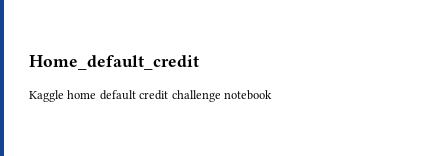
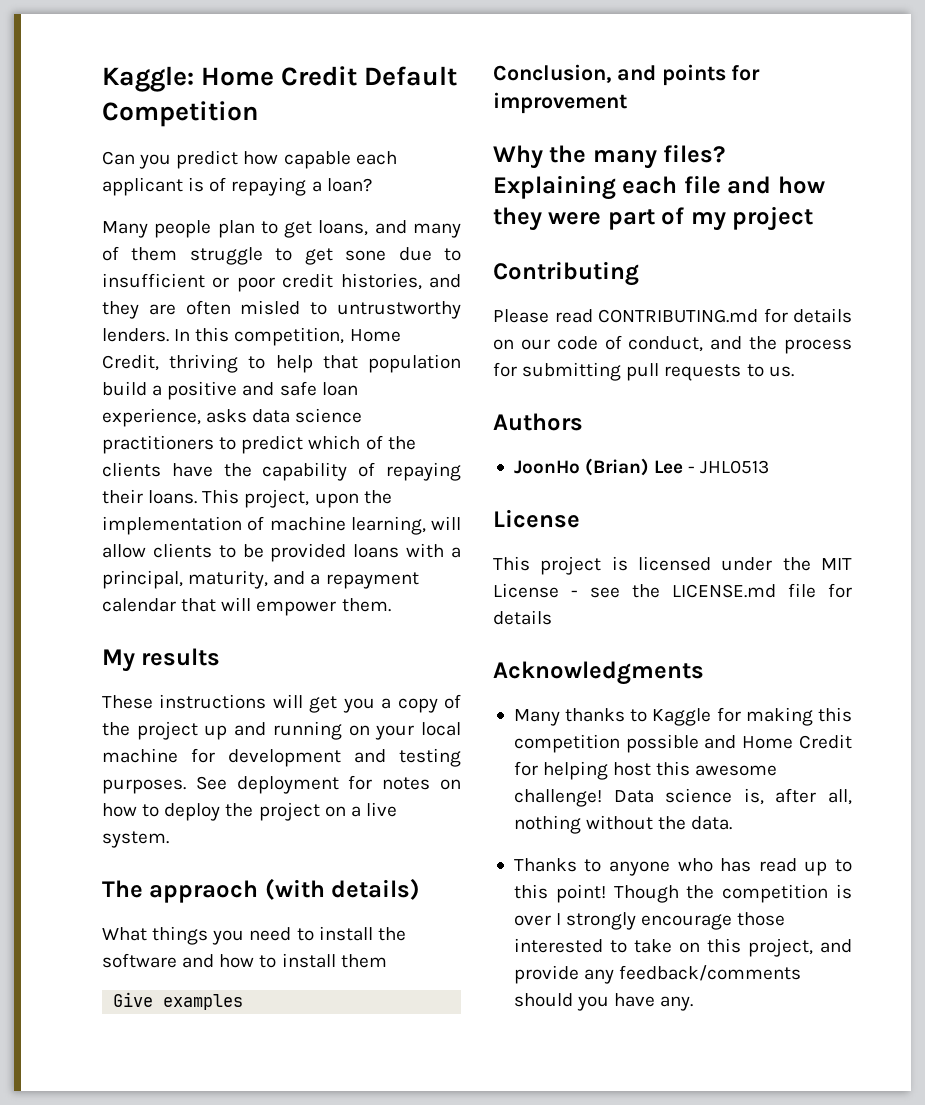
[29,55,199,70] [29,90,272,102] Home_default_credit // Kaggle home default credit challenge notebook -> [102,66,458,92] [102,101,259,127] [102,150,397,169] [102,177,372,196] [102,220,461,238] [102,246,461,265] [102,273,461,292] [102,300,462,319] [102,327,401,346] [102,354,462,373] [102,381,358,400] [102,408,363,427] [102,435,416,454] [102,462,462,481] [102,489,392,508] [102,516,461,535] [102,543,461,562] [102,570,419,589] [102,597,391,616] [102,648,221,672] [102,694,461,713] [102,721,461,740] [102,748,461,767] [102,775,462,794] [102,802,397,821] [102,831,169,848] [102,878,421,903] [102,926,406,945] [102,953,387,968] [113,992,244,1010] [493,64,761,86] [493,92,627,114] [493,144,726,169] [493,175,825,200] [493,206,814,231] [493,261,639,286] [493,308,852,323] [493,335,852,354] [493,362,794,381] [493,413,583,431] [513,458,770,476] [493,509,580,528] [493,556,852,575] [493,583,852,598] [493,610,552,625] [493,661,704,685] [513,707,852,726] [513,734,852,753] [513,761,778,780] [513,788,852,807] [513,815,733,834] [513,858,852,876] [513,884,852,903] [513,912,786,930] [513,938,852,957] [513,965,802,984] [513,993,694,1011] Kaggle: Home Credit Default Competition // Can you predict how capable each applicant is of repaying a loan? // Many people plan to get loans, and many of them struggle to get sone due to insufficient or poor credit histories, and they are often misled to untrustworthy lenders. In this competition, Home Credit, thriving to help that population build a positive and safe loan experience, asks data science practitioners to predict which of the clients have the capability of repaying their loans. This project, upon the implementation of machine learning, will allow clients to be provided loans with a principal, maturity, and a repayment calendar that will empower them. // My results // These instructions will get you a copy of the project up and running on your local machine for development and testing purposes. See deployment for notes on how to deploy the project on a live system. // The appraoch (with details) // What things you need to install the software and how to install them // Give examples // Conclusion, and points for improvement // Why the many files? Explaining each file and how they were part of my project // Contributing // Please read CONTRIBUTING.md for details on our code of conduct, and the process for submitting pull requests to us. // Authors // JoonHo (Brian) Lee - JHL0513 // License // This project is licensed under the MIT License - see the LICENSE.md file for details // Acknowledgments // Many thanks to Kaggle for making this competition possible and Home Credit for helping host this awesome challenge! Data science is, after all, nothing without the data. // Thanks to anyone who has read up to this point! Though the competition is over I strongly encourage those interested to take on this project, and provide any feedback/comments should you have any.

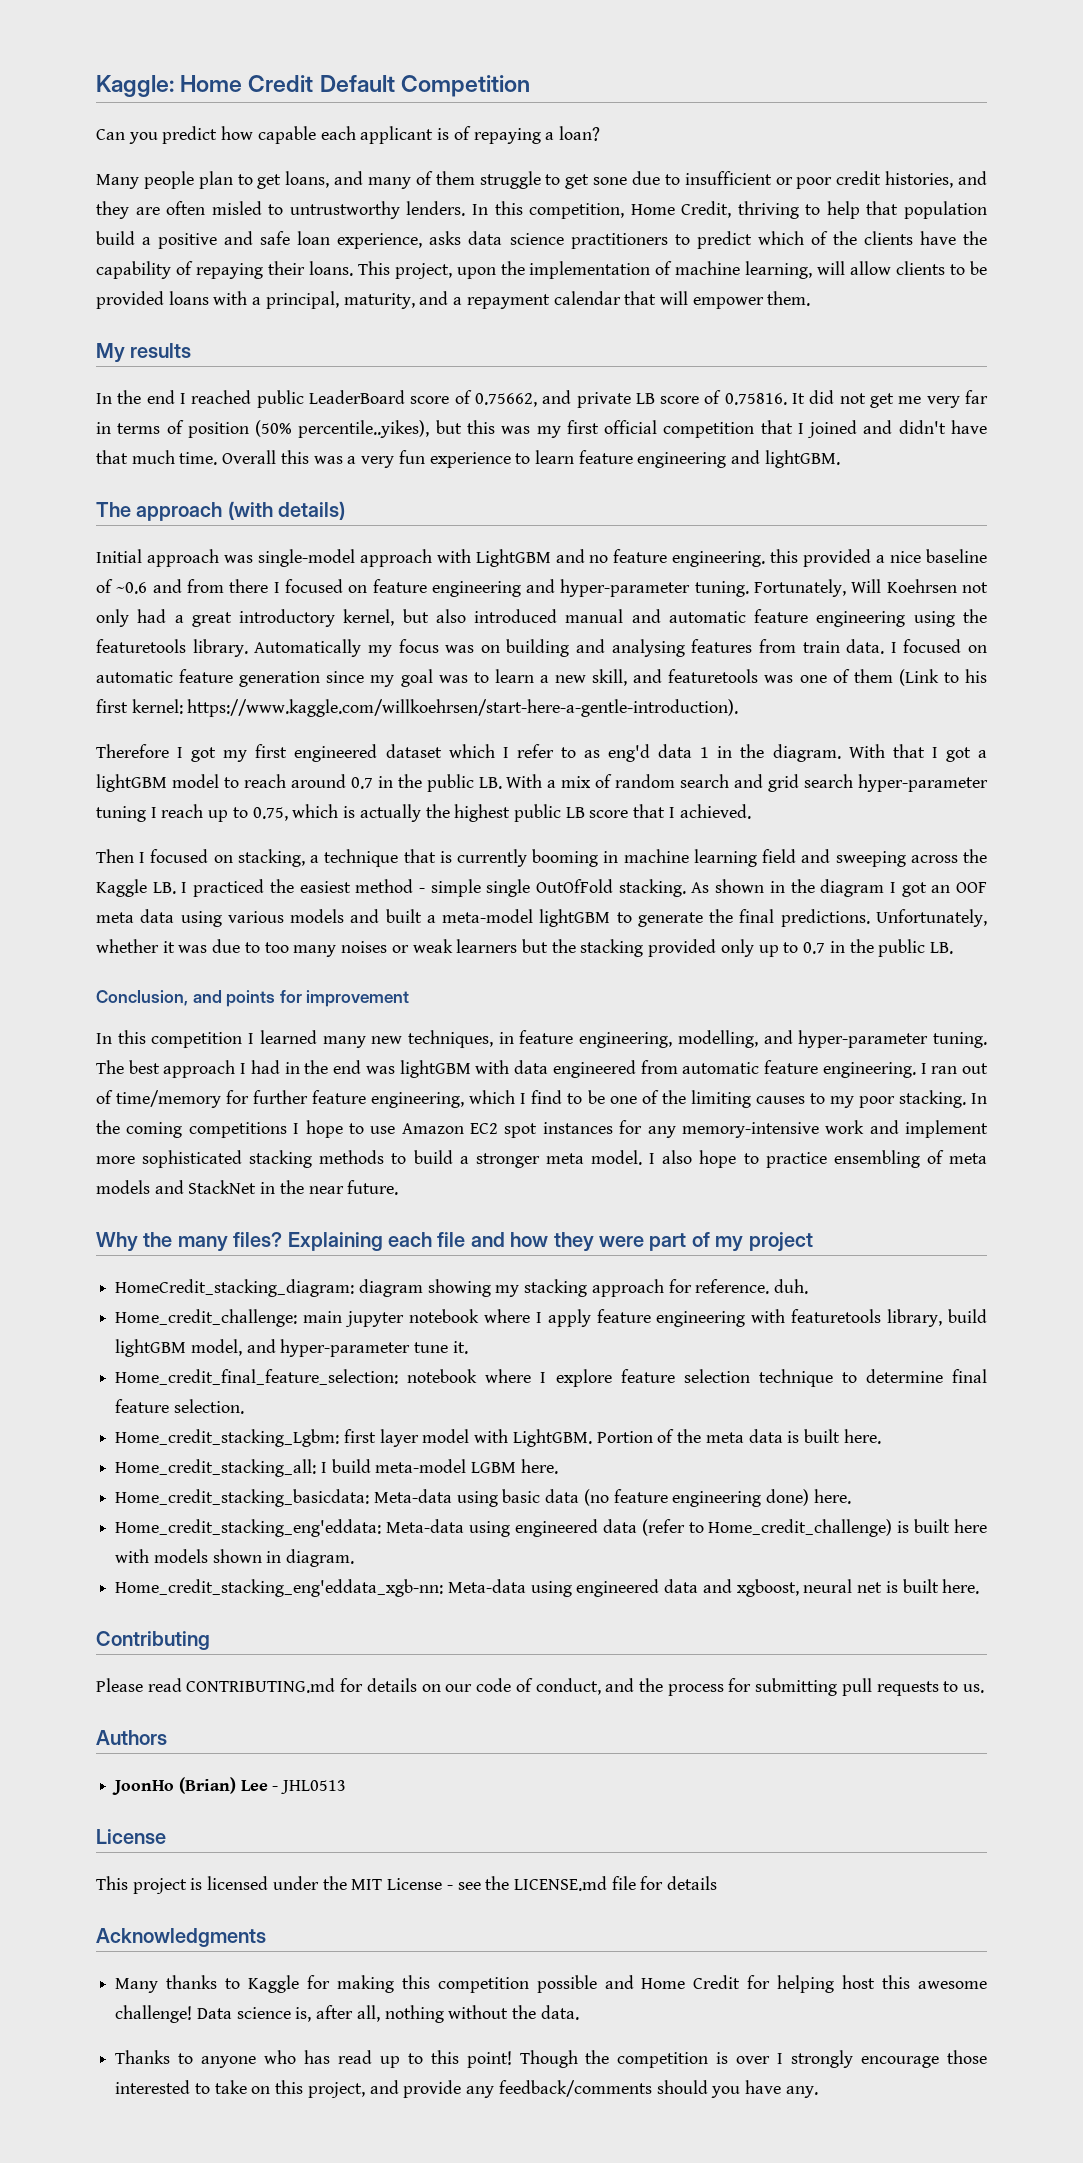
[102,694,461,713] [102,721,461,740] [102,748,461,767] [102,775,462,794] [102,802,397,821] [102,831,169,848] [102,880,259,903] These instructions will get you a copy of the project up and running on your local machine for development and testing purposes. See deployment for notes on how to deploy the project on a live system. // The appraoch -> [96,390,989,408] [96,420,988,438] [96,450,840,468] [96,502,223,521] In the end I reached public LeaderBoard score of 0.75662, and private LB score of 0.75816. It did not get me very far in terms of position (50% percentile..yikes), but this was my first official competition that I joined and didn't have that much time. Overall this was a very fun experience to learn feature engineering and lightGBM. // The approach
[102,926,406,945] [102,953,387,968] [113,992,244,1010] What things you need to install the software and how to install them // Give examples -> [96,549,987,567] [96,579,988,597] [96,609,987,627] [96,639,987,657] [96,669,988,687] [96,699,739,717] [96,744,988,762] [96,774,988,792] [96,804,751,822] [96,849,987,867] [96,879,988,897] [96,909,987,927] [96,939,953,957] Initial approach was single-model approach with LightGBM and no feature engineering. this provided a nice baseline of ~0.6 and from there I focused on feature engineering and hyper-parameter tuning. Fortunately, Will Koehrsen not only had a great introductory kernel, but also introduced manual and automatic feature engineering using the featuretools library. Automatically my focus was on building and analysing features from train data. I focused on automatic feature generation since my goal was to learn a new skill, and featuretools was one of them (Link to his first kernel: https://www.kaggle.com/willkoehrsen/start-here-a-gentle-introduction). // Therefore I got my first engineered dataset which I refer to as eng'd data 1 in the diagram. With that I got a lightGBM model to reach around 0.7 in the public LB. With a mix of random search and grid search hyper-parameter tuning I reach up to 0.75, which is actually the highest public LB score that I achieved. // Then I focused on stacking, a technique that is currently booming in machine learning field and sweeping across the Kaggle LB. I practiced the easiest method - simple single OutOfFold stacking. As shown in the diagram I got an OOF meta data using various models and built a meta-model lightGBM to generate the final predictions. Unfortunately, whether it was due to too many noises or weak learners but the stacking provided only up to 0.7 in the public LB.
(627, 103) none -> [96,1030,987,1048] [96,1060,988,1078] [96,1090,987,1108] [96,1120,988,1138] [96,1150,988,1168] [96,1180,399,1195] // In this competition I learned many new techniques, in feature engineering, modelling, and hyper-parameter tuning. The best approach I had in the end was lightGBM with data engineered from automatic feature engineering. I ran out of time/memory for further feature engineering, which I find to be one of the limiting causes to my poor stacking. In the coming competitions I hope to use Amazon EC2 spot instances for any memory-intensive work and implement more sophisticated stacking methods to build a stronger meta model. I also hope to practice ensembling of meta models and StackNet in the near future.
(814, 218) none -> [115,1279,809,1297] [115,1309,988,1327] [115,1339,468,1357] [115,1369,988,1387] [115,1399,244,1414] [115,1429,881,1447] [115,1459,558,1477] [115,1489,851,1507] [115,1519,987,1537] [115,1549,355,1567] [115,1579,980,1597] // HomeCredit_stacking_diagram: diagram showing my stacking approach for reference. duh. // Home_credit_challenge: main jupyter notebook where I apply feature engineering with featuretools library, build lightGBM model, and hyper-parameter tune it. // Home_credit_final_feature_selection: notebook where I explore feature selection technique to determine final feature selection. // Home_credit_stacking_Lgbm: first layer model with LightGBM. Portion of the meta data is built here. // Home_credit_stacking_all: I build meta-model LGBM here. // Home_credit_stacking_basicdata: Meta-data using basic data (no feature engineering done) here. // Home_credit_stacking_eng'eddata: Meta-data using engineered data (refer to Home_credit_challenge) is built here with models shown in diagram. // Home_credit_stacking_eng'eddata_xgb-nn: Meta-data using engineered data and xgboost, neural net is built here.

